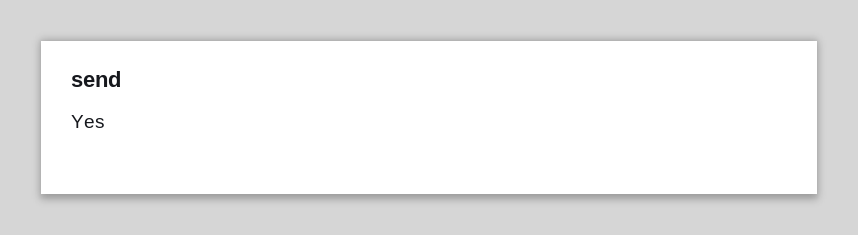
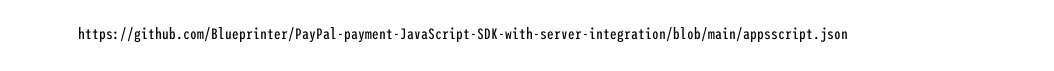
[71,71,121,87] [71,115,105,128] send // Yes -> [78,27,848,43] https://github.com/Blueprinter/PayPal-payment-JavaScript-SDK-with-server-integration/blob/main/appsscript.json

